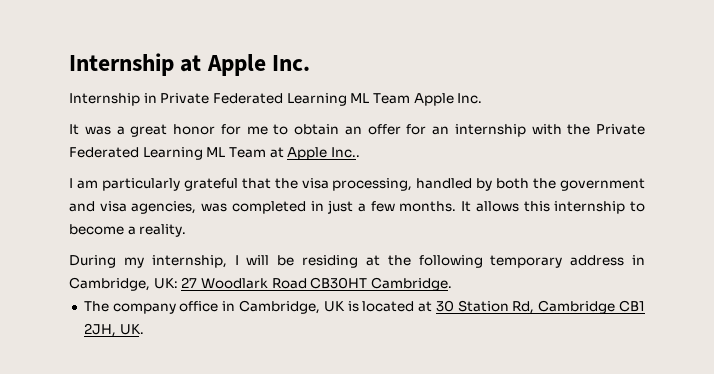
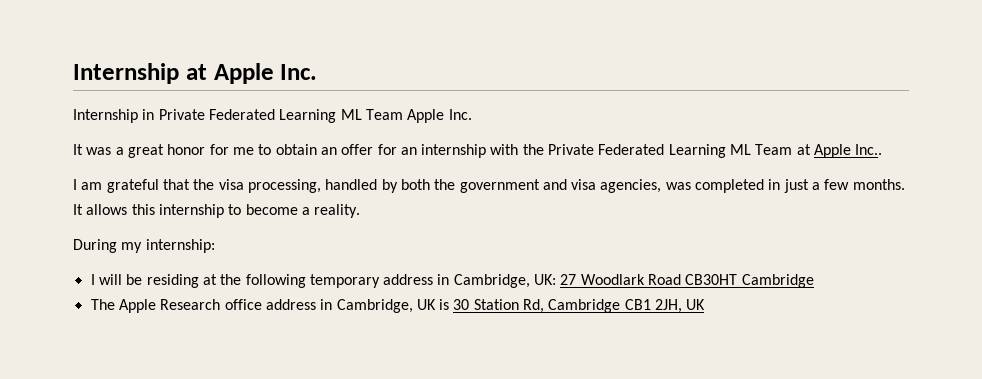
[101,178,180,191] particularly -> (103, 186) none
[151,255,227,268] internship, -> [145,239,215,253] internship: //
[370,277,452,291] Cambridge. -> [741,274,814,288] Cambridge
[112,301,219,314] company office -> [118,299,316,313] Apple Research office address
[362,301,433,312] located at -> (450, 304) none
[119,324,144,335] UK. -> [686,299,706,310] UK

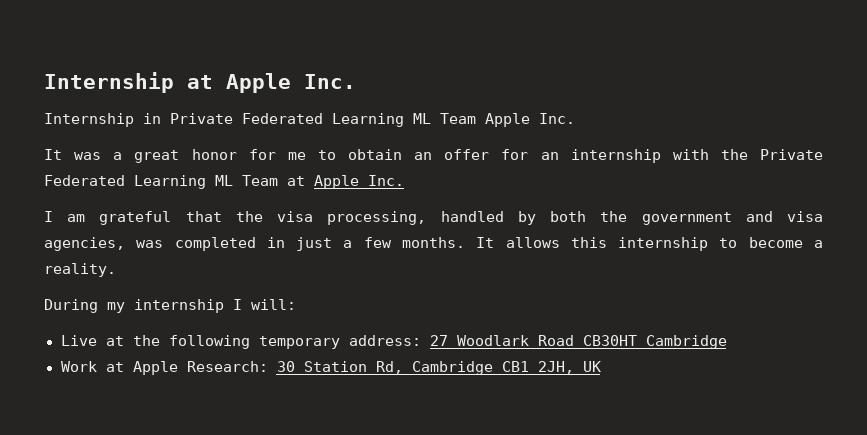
[855,144,883,155] Inc.. -> [368,175,404,186] Inc.
[145,239,215,253] [90,274,557,288] internship: // I will be residing at the following temporary address in Cambridge, UK: -> [134,299,296,313] [60,335,421,349] internship I will: // Live at the following temporary address:
[90,299,450,313] The Apple Research office address in Cambridge, UK is -> [60,361,268,375] Work at Apple Research:

